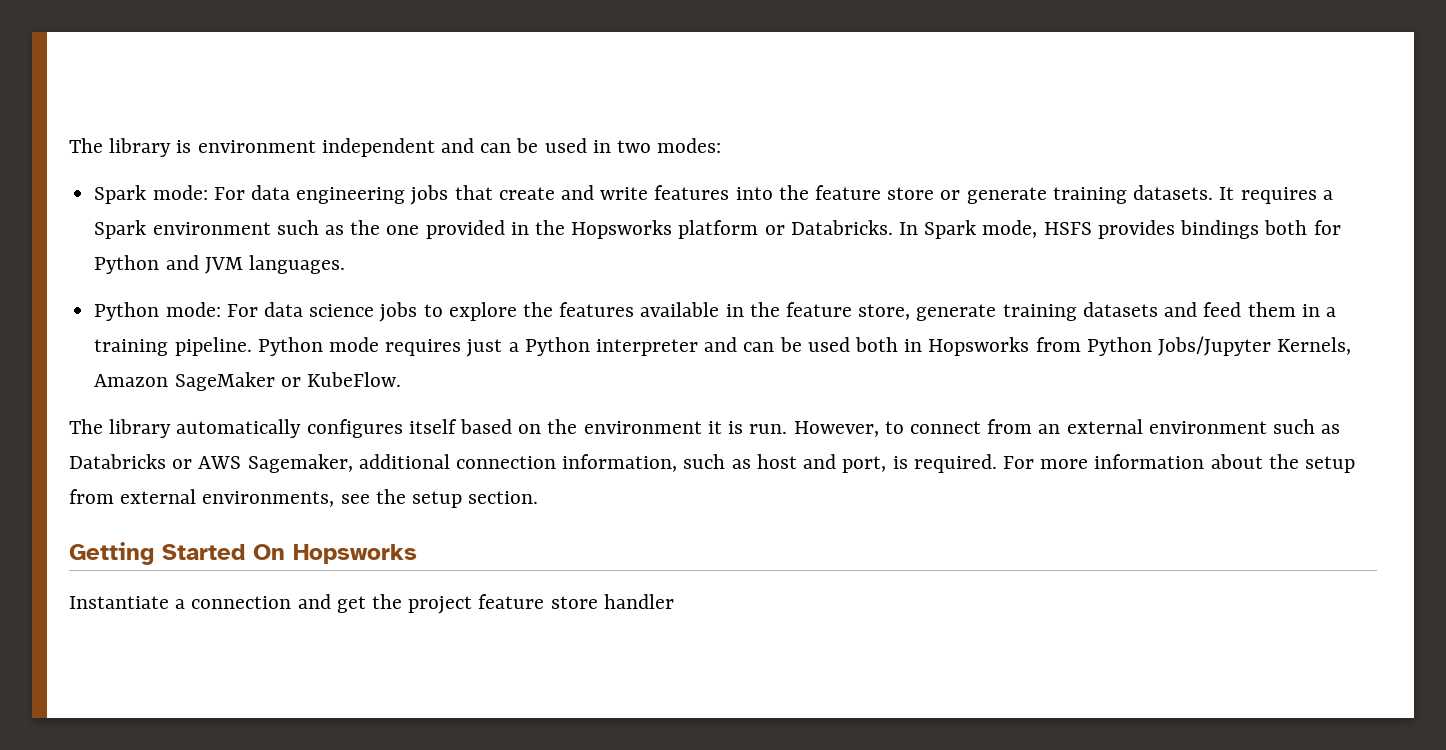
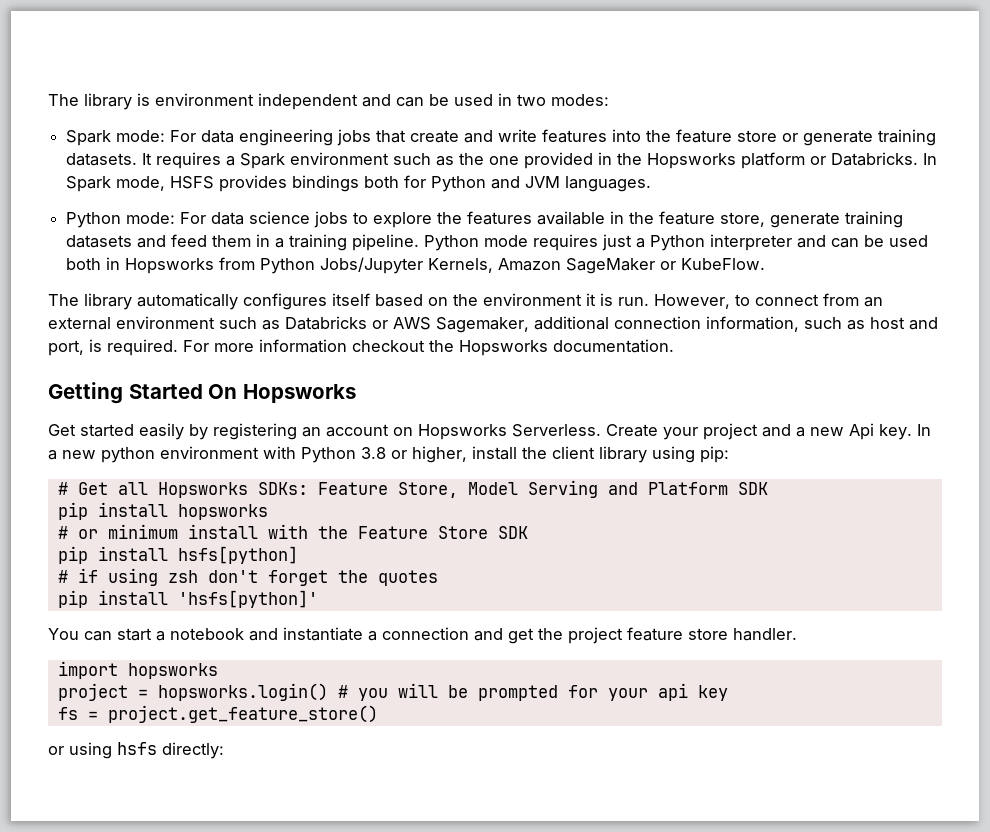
[1210,454,1355,473] [69,489,539,508] [69,542,417,565] [69,596,169,609] about the setup from external environments, see the setup section. // Getting Started On Hopsworks // Instantiate -> [352,339,674,356] [48,382,356,404] [48,423,931,440] [48,446,729,463] [57,480,768,498] [57,502,268,520] [57,524,528,539] [57,546,298,564] [57,568,438,586] [57,590,318,608] [48,627,363,641] checkout the Hopsworks documentation. // Getting Started On Hopsworks // Get started easily by registering an account on Hopsworks Serverless. Create your project and a new Api key. In a new python environment with Python 3.8 or higher, install the client library using pip: // # Get all Hopsworks SDKs: Feature Store, Model Serving and Platform SDK // pip install hopsworks // # or minimum install with the Feature Store SDK // pip install hsfs[python] // # if using zsh don't forget the quotes // pip install 'hsfs[python]' // You can start a notebook and instantiate
[603,594,674,609] handler -> [733,628,797,641] [57,661,218,679] [57,683,728,701] [57,705,378,723] [48,742,224,759] handler. // import hopsworks // project = hopsworks.login() # you will be prompted for your api key // fs = project.get_feature_store() // or using hsfs directly:

